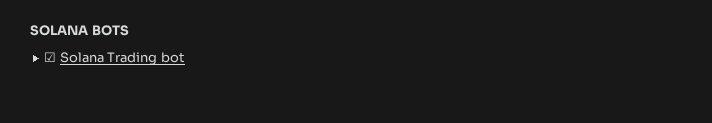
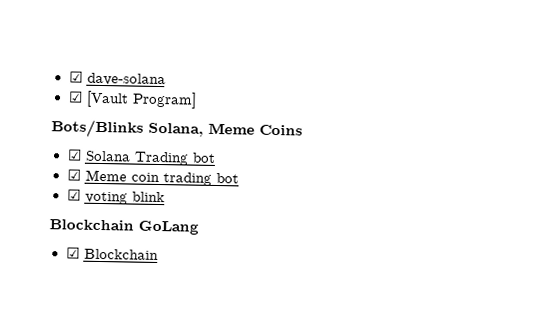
[30,25,129,36] [44,52,185,65] SOLANA BOTS // ☑ Solana Trading bot -> [68,71,166,87] [67,90,197,109] [51,119,303,138] [66,149,216,166] [66,169,239,186] [66,189,165,205] [49,219,199,235] [65,247,159,261] ☑ dave-solana // ☑ [Vault Program] // Bots/Blinks Solana, Meme Coins // ☑ Solana Trading bot // ☑ Meme coin trading bot // ☑ voting blink // Blockchain GoLang // ☑ Blockchain

